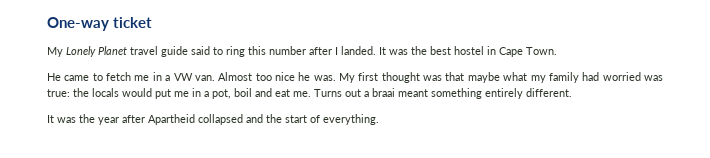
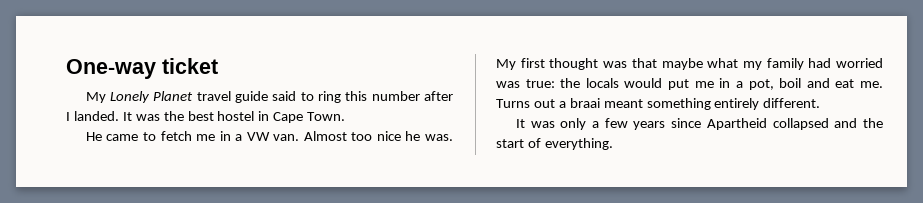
[79,114,145,125] the year after -> [560,118,702,130] only a few years since

